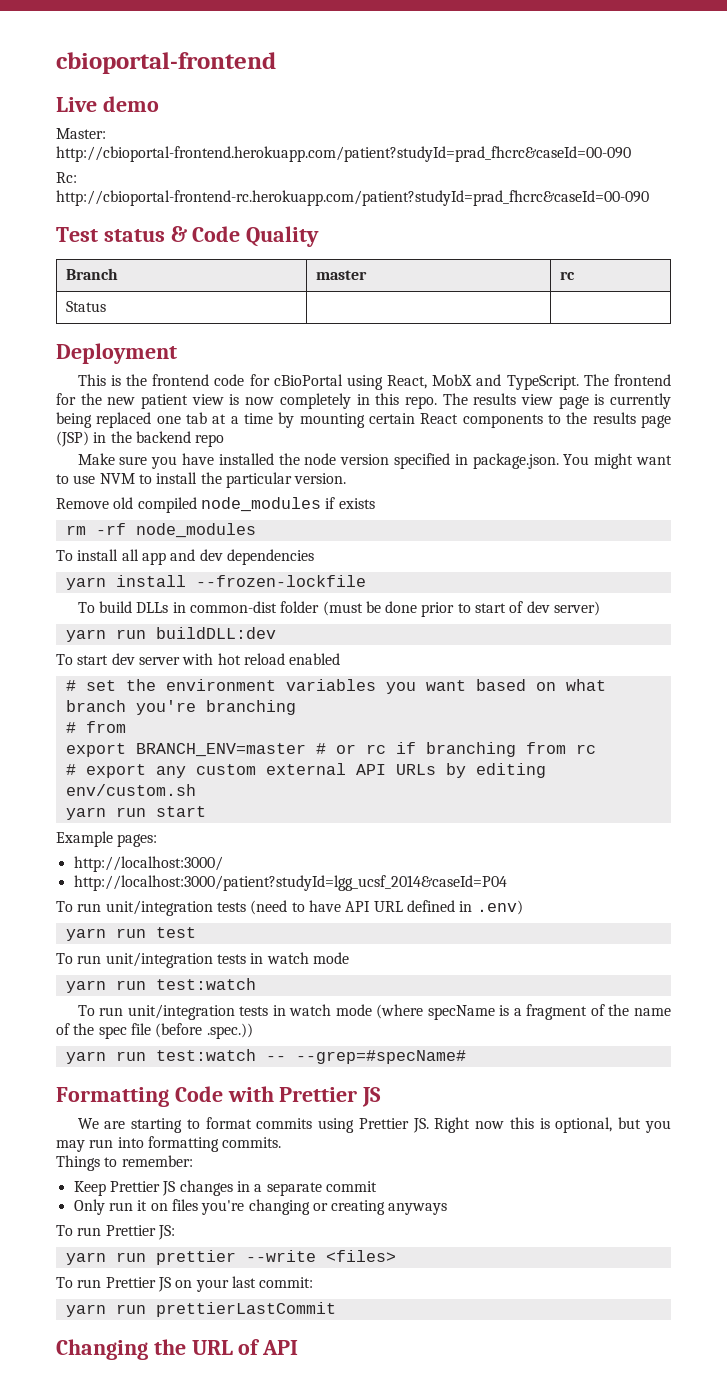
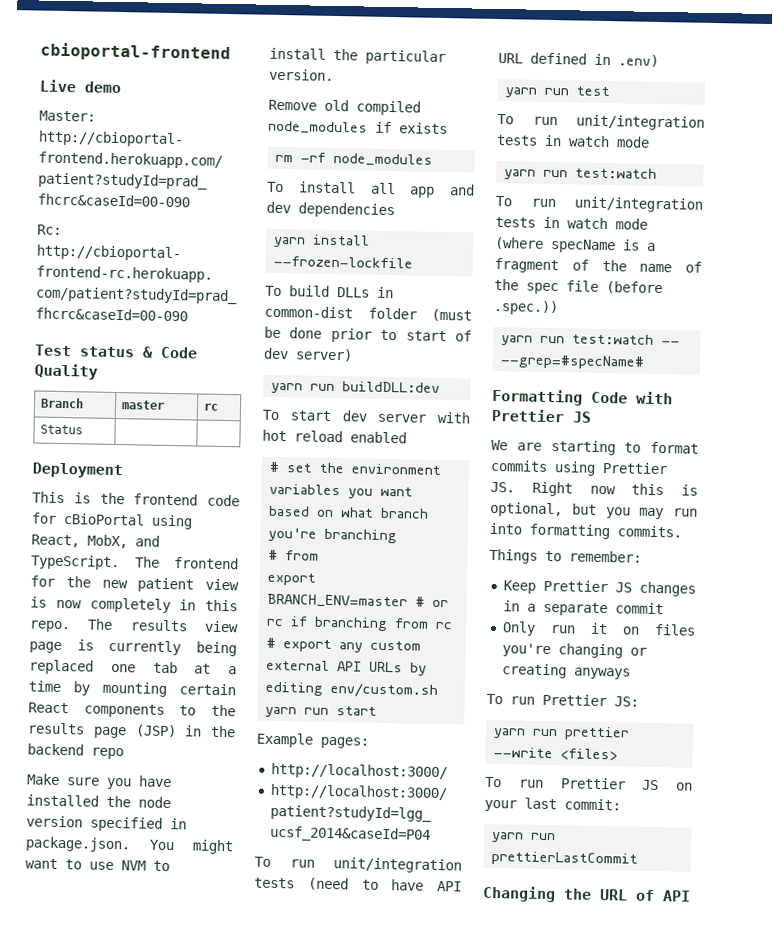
[432,374,473,386] MobX -> [87,534,128,549] MobX,

